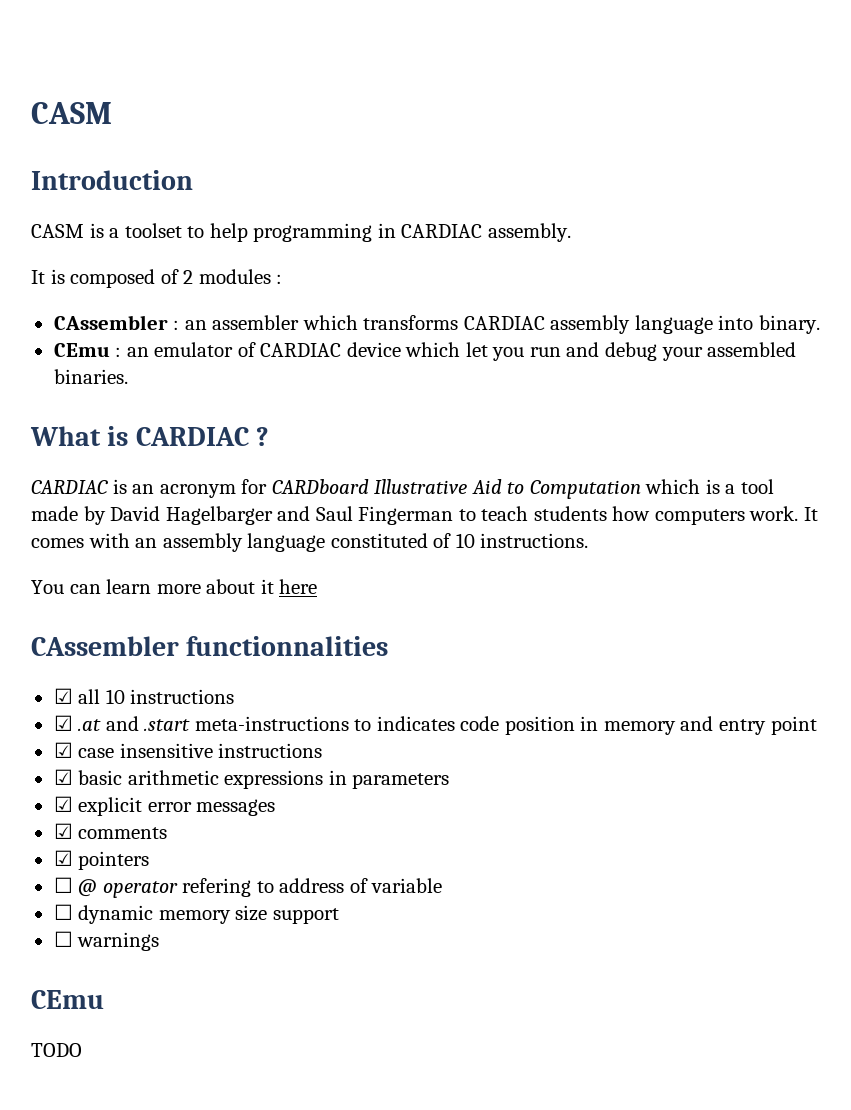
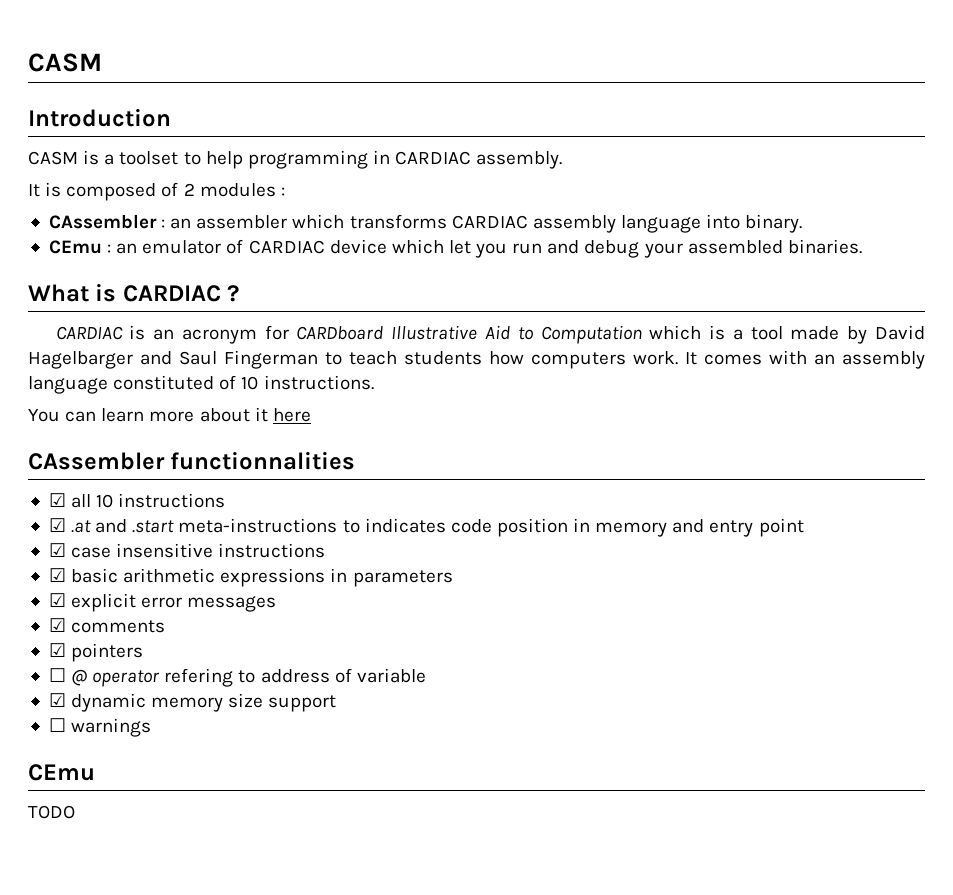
[53,904,73,920] ☐ -> [48,693,66,707] ☑

